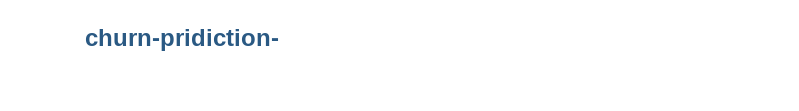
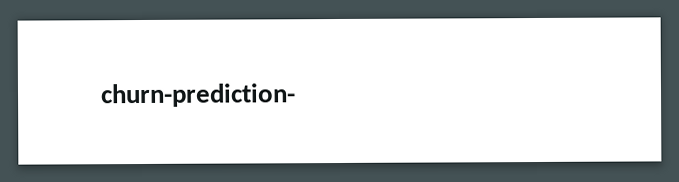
[85,29,279,51] churn-pridiction- -> [100,83,296,108] churn-prediction-

